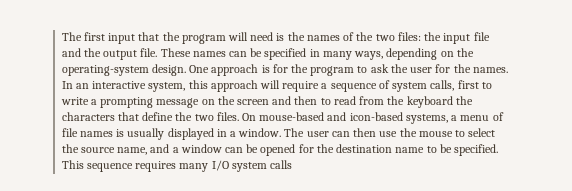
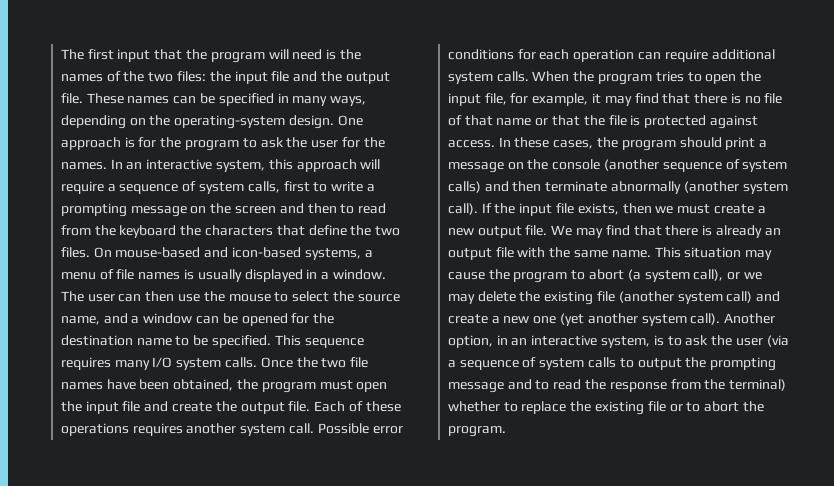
[269,160,292,169] calls -> [225,357,369,368] [60,379,388,393] [60,401,401,414] [60,423,403,436] [447,49,775,62] [447,71,762,85] [447,93,783,106] [447,115,758,129] [447,137,768,151] [447,159,788,173] [447,181,788,194] [447,203,766,216] [447,225,781,238] [447,247,773,260] [447,269,762,283] [447,291,781,305] [447,313,776,326] [447,335,789,348] [447,357,777,371] [447,379,787,393] [447,401,764,415] [447,426,506,437] calls. Once the two file names have been obtained, the program must open the input file and create the output file. Each of these operations requires another system call. Possible error conditions for each operation can require additional system calls. When the program tries to open the input file, for example, it may find that there is no file of that name or that the file is protected against access. In these cases, the program should print a message on the console (another sequence of system calls) and then terminate abnormally (another system call). If the input file exists, then we must create a new output file. We may find that there is already an output file with the same name. This situation may cause the program to abort (a system call), or we may delete the existing file (another system call) and create a new one (yet another system call). Another option, in an interactive system, is to ask the user (via a sequence of system calls to output the prompting message and to read the response from the terminal) whether to replace the existing file or to abort the program.

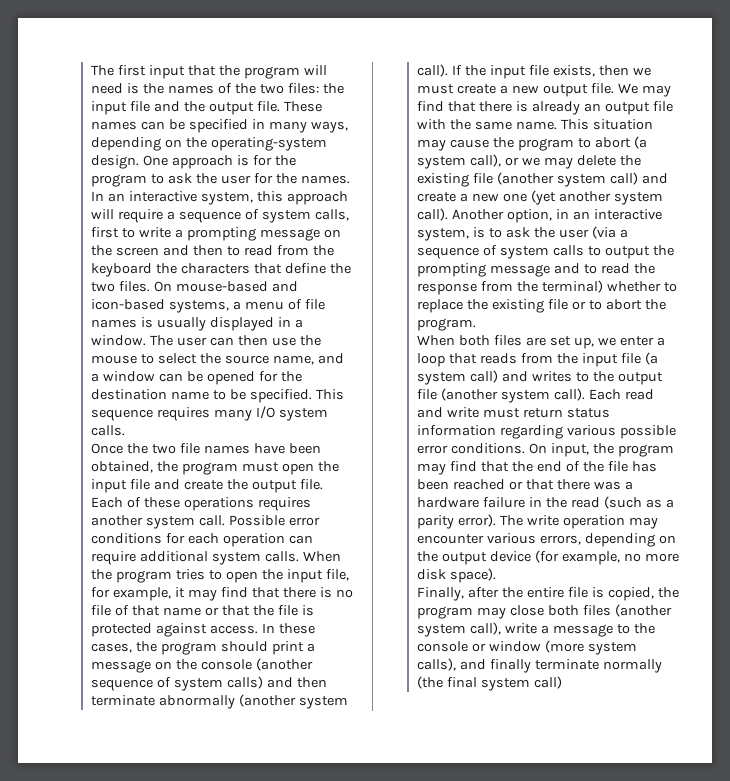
(258, 362) none -> (126, 430) //
(506, 431) none -> [417,335,665,349] [417,352,658,367] [417,370,663,385] [417,388,655,403] [417,407,611,418] [417,425,677,439] [417,443,675,457] [417,461,657,475] [417,479,633,490] [417,496,674,509] [417,514,659,529] [417,533,677,547] [417,550,679,565] [417,568,497,583] [417,587,679,601] [417,604,673,619] [417,622,655,637] [417,640,638,655] [417,658,663,673] [417,676,563,691] // When both files are set up, we enter a loop that reads from the input file (a system call) and writes to the output file (another system call). Each read and write must return status information regarding various possible error conditions. On input, the program may find that the end of the file has been reached or that there was a hardware failure in the read (such as a parity error). The write operation may encounter various errors, depending on the output device (for example, no more disk space). // Finally, after the entire file is copied, the program may close both files (another system call), write a message to the console or window (more system calls), and finally terminate normally (the final system call)

